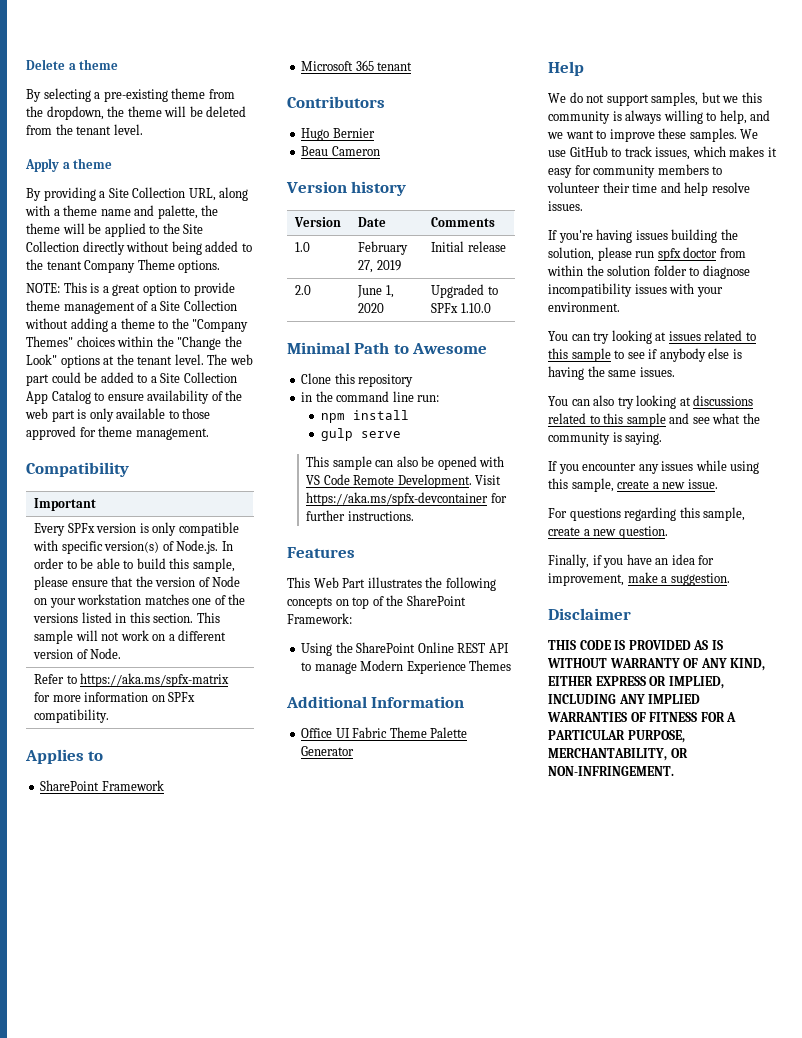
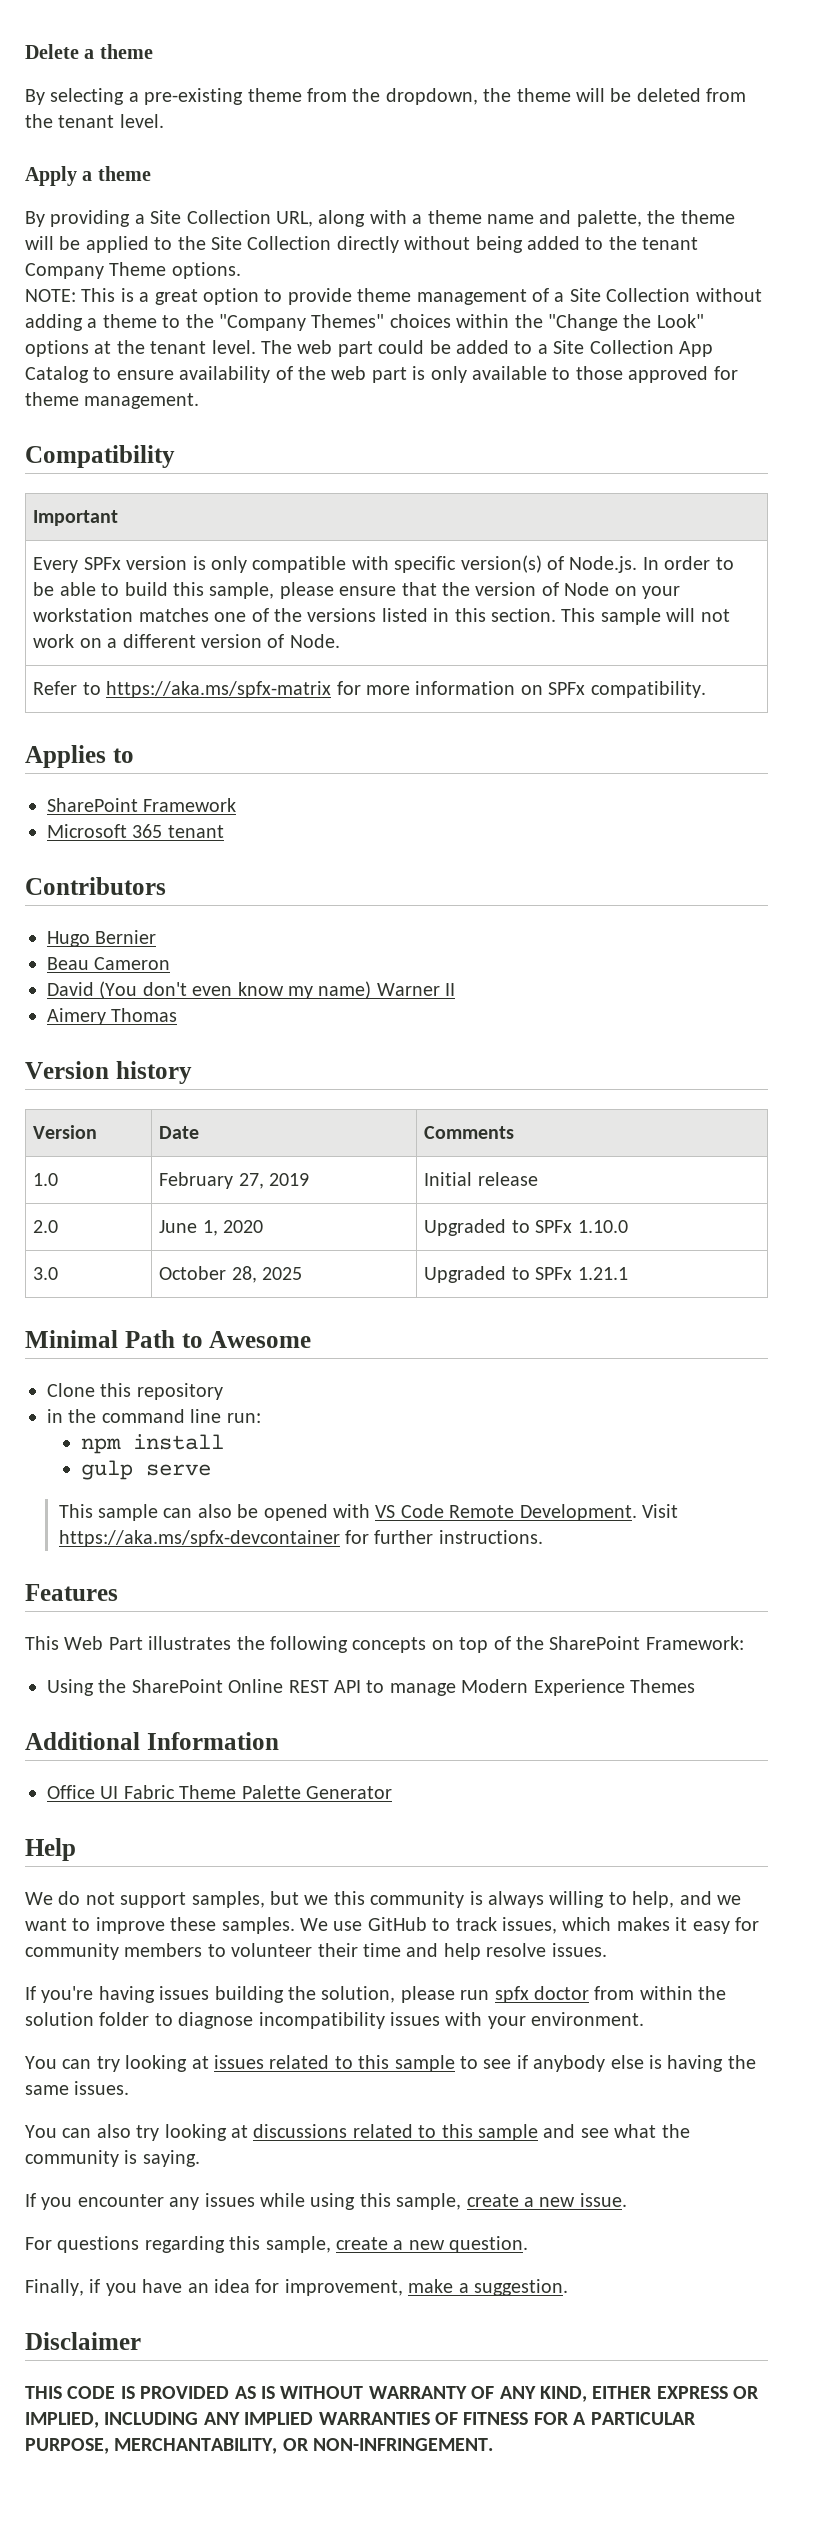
(380, 151) none -> [47,981,456,999] [47,1008,178,1025] // David (You don't even know my name) Warner II // Aimery Thomas
(491, 308) none -> [33,1267,59,1280] [159,1266,303,1283] [424,1266,628,1283] // 3.0 | October 28, 2025 | Upgraded to SPFx 1.21.1

